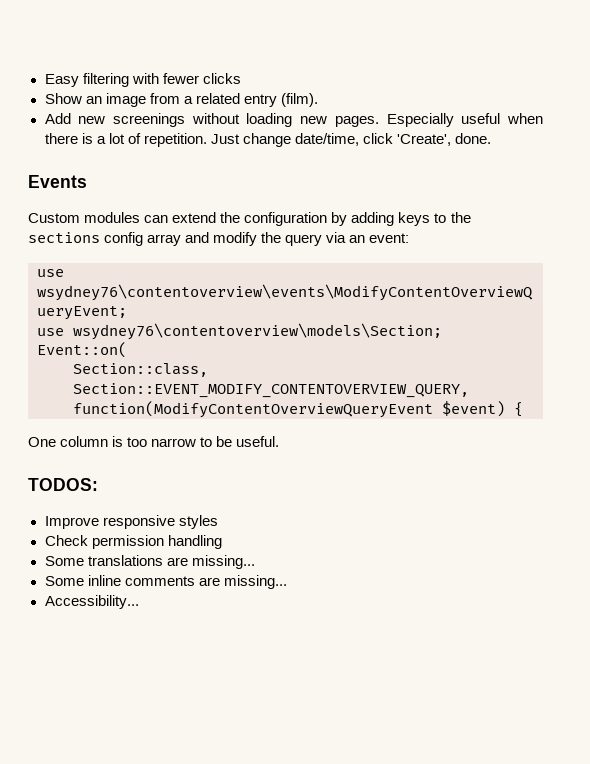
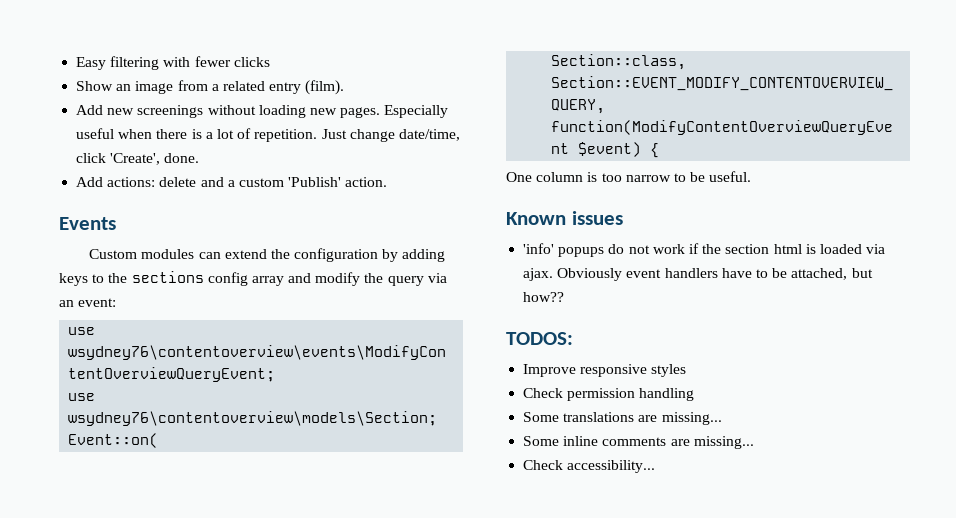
(492, 138) none -> [76,177,388,187] // Add actions: delete and a custom 'Publish' action.
(280, 441) none -> [506,211,623,225] [523,243,886,257] [523,268,873,281] [523,292,565,302] // Known issues // 'info' popups do not work if the section html is loaded via ajax. Obviously event handlers have to be attached, but how??
[44,595,139,609] Accessibility... -> [523,460,656,473] Check accessibility...

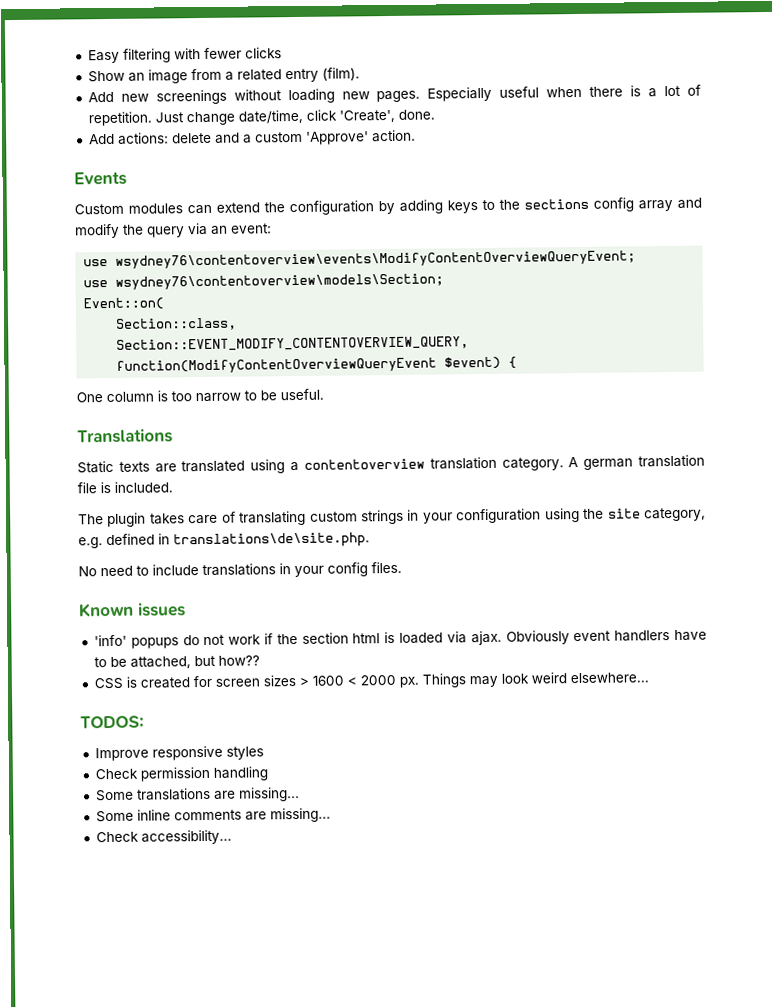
[288,177,342,187] 'Publish' -> [305,131,369,145] 'Approve'
(752, 176) none -> [77,428,173,444] [77,454,705,474] [77,481,173,494] [78,507,707,528] [78,532,370,549] [78,561,402,578] // Translations // Static texts are translated using a contentoverview translation category. A german translation file is included. // The plugin takes care of translating custom strings in your configuration using the site category, e.g. defined in translations\de\site.php. // No need to include translations in your config files.
(565, 297) none -> [93,672,649,690] // CSS is created for screen sizes > 1600 < 2000 px. Things may look weird elsewhere...

